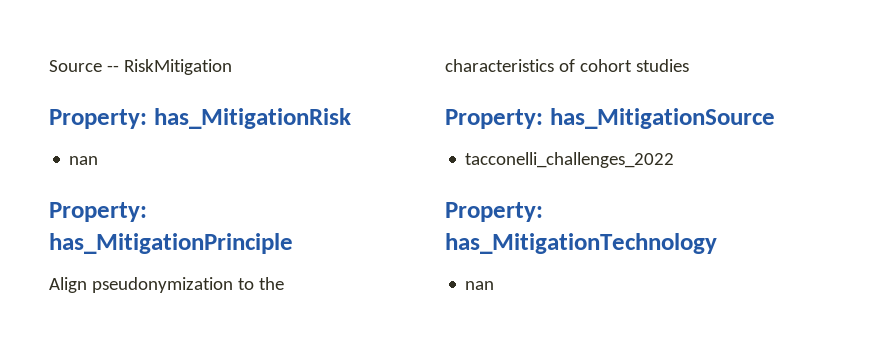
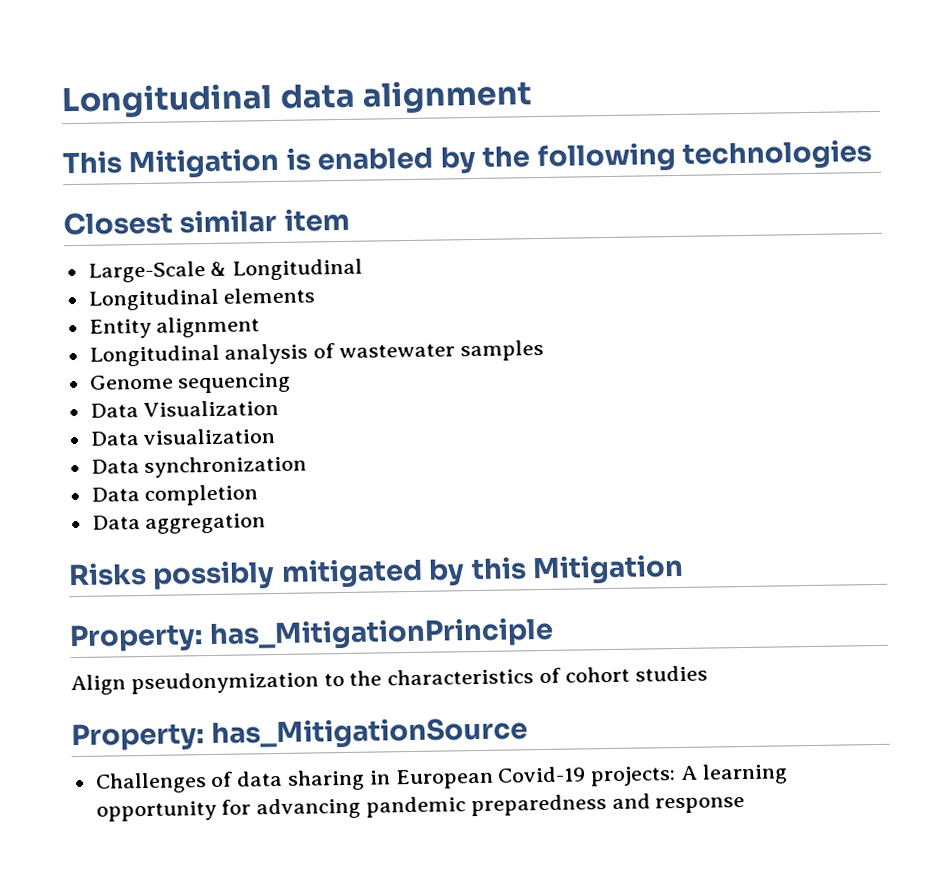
[49,59,232,75] [49,108,351,129] [69,156,99,165] Source -- RiskMitigation // Property: has_MitigationRisk // nan -> [61,79,534,119] [62,139,872,179] [63,207,350,236] [87,258,364,283] [87,287,316,311] [88,316,261,339] [88,339,544,367] [88,372,292,394] [89,399,280,418] [89,428,277,446] [90,455,308,478] [90,484,259,506] [91,513,267,534] [68,553,685,590] Longitudinal data alignment // This Mitigation is enabled by the following technologies // Closest similar item // Large-Scale & Longitudinal // Longitudinal elements // Entity alignment // Longitudinal analysis of wastewater samples // Genome sequencing // Data Visualization // Data visualization // Data synchronization // Data completion // Data aggregation // Risks possibly mitigated by this Mitigation
[465,152,675,168] [445,202,543,222] [445,233,717,254] [465,281,495,290] tacconelli_challenges_2022 // Property: has_MitigationTechnology // nan -> [94,763,788,794] [95,793,746,822] Challenges of data sharing in European Covid-19 projects: A learning opportunity for advancing pandemic preparedness and response

